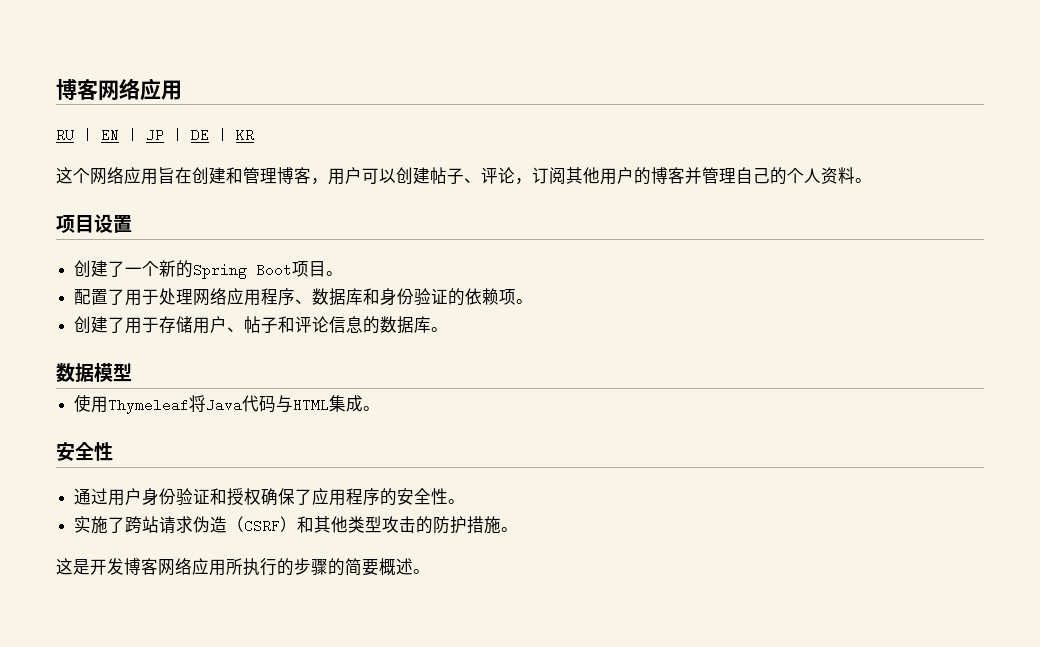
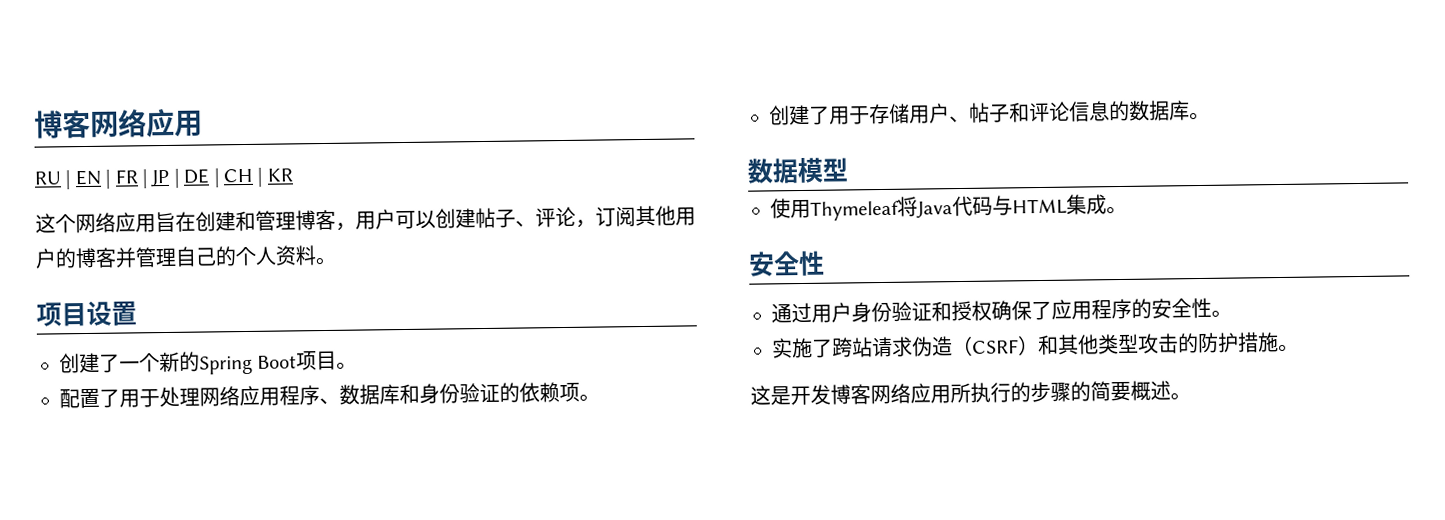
(137, 134) none -> [114,169,148,189] FR |
(227, 134) none -> [223,167,264,187] CH |

